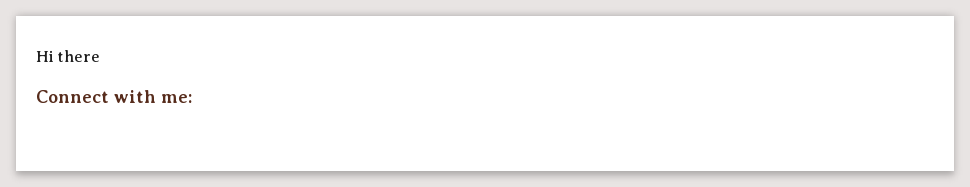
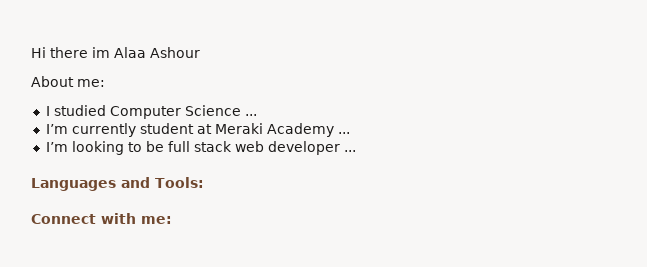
(101, 56) none -> [92,47,200,58] [31,76,105,87] [45,105,257,119] [45,123,350,137] [45,141,356,155] [31,177,204,191] im Alaa Ashour // About me: // I studied Computer Science ... // I’m currently student at Meraki Academy ... // I’m looking to be full stack web developer ... // Languages and Tools:

